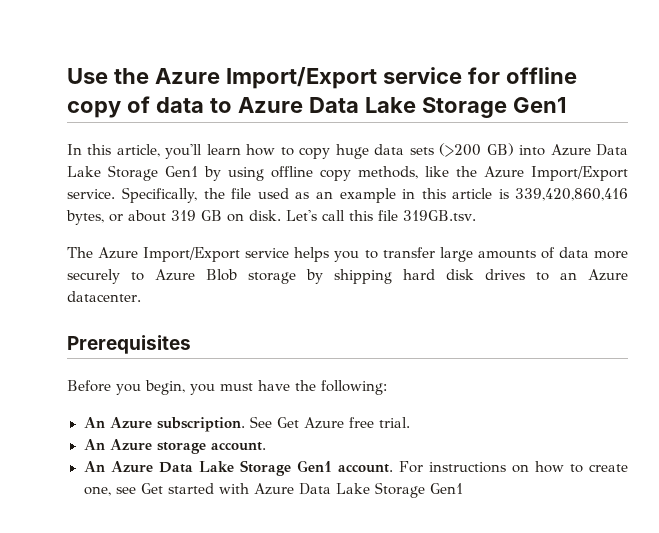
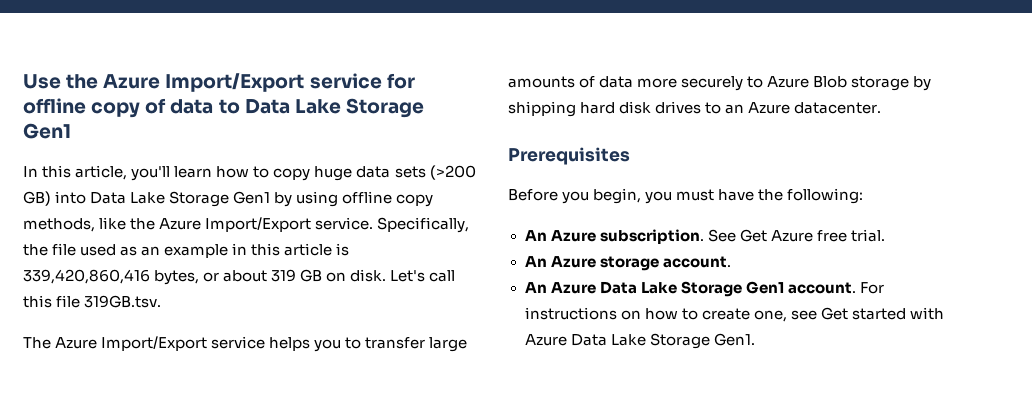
[237,97,303,113] Azure -> (240, 106) none
[550,144,591,156] Azure -> (87, 197) none
[429,483,463,494] Gen1 -> [713,333,755,346] Gen1.

